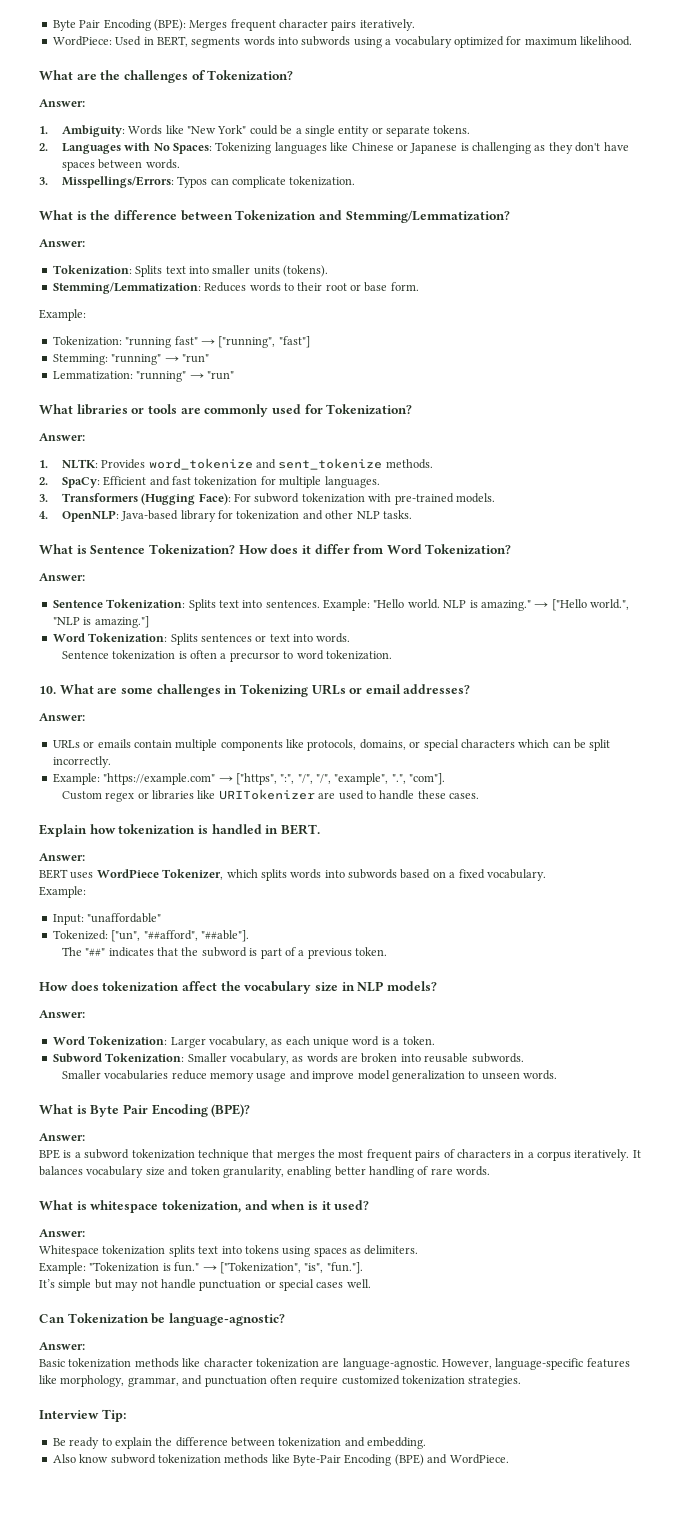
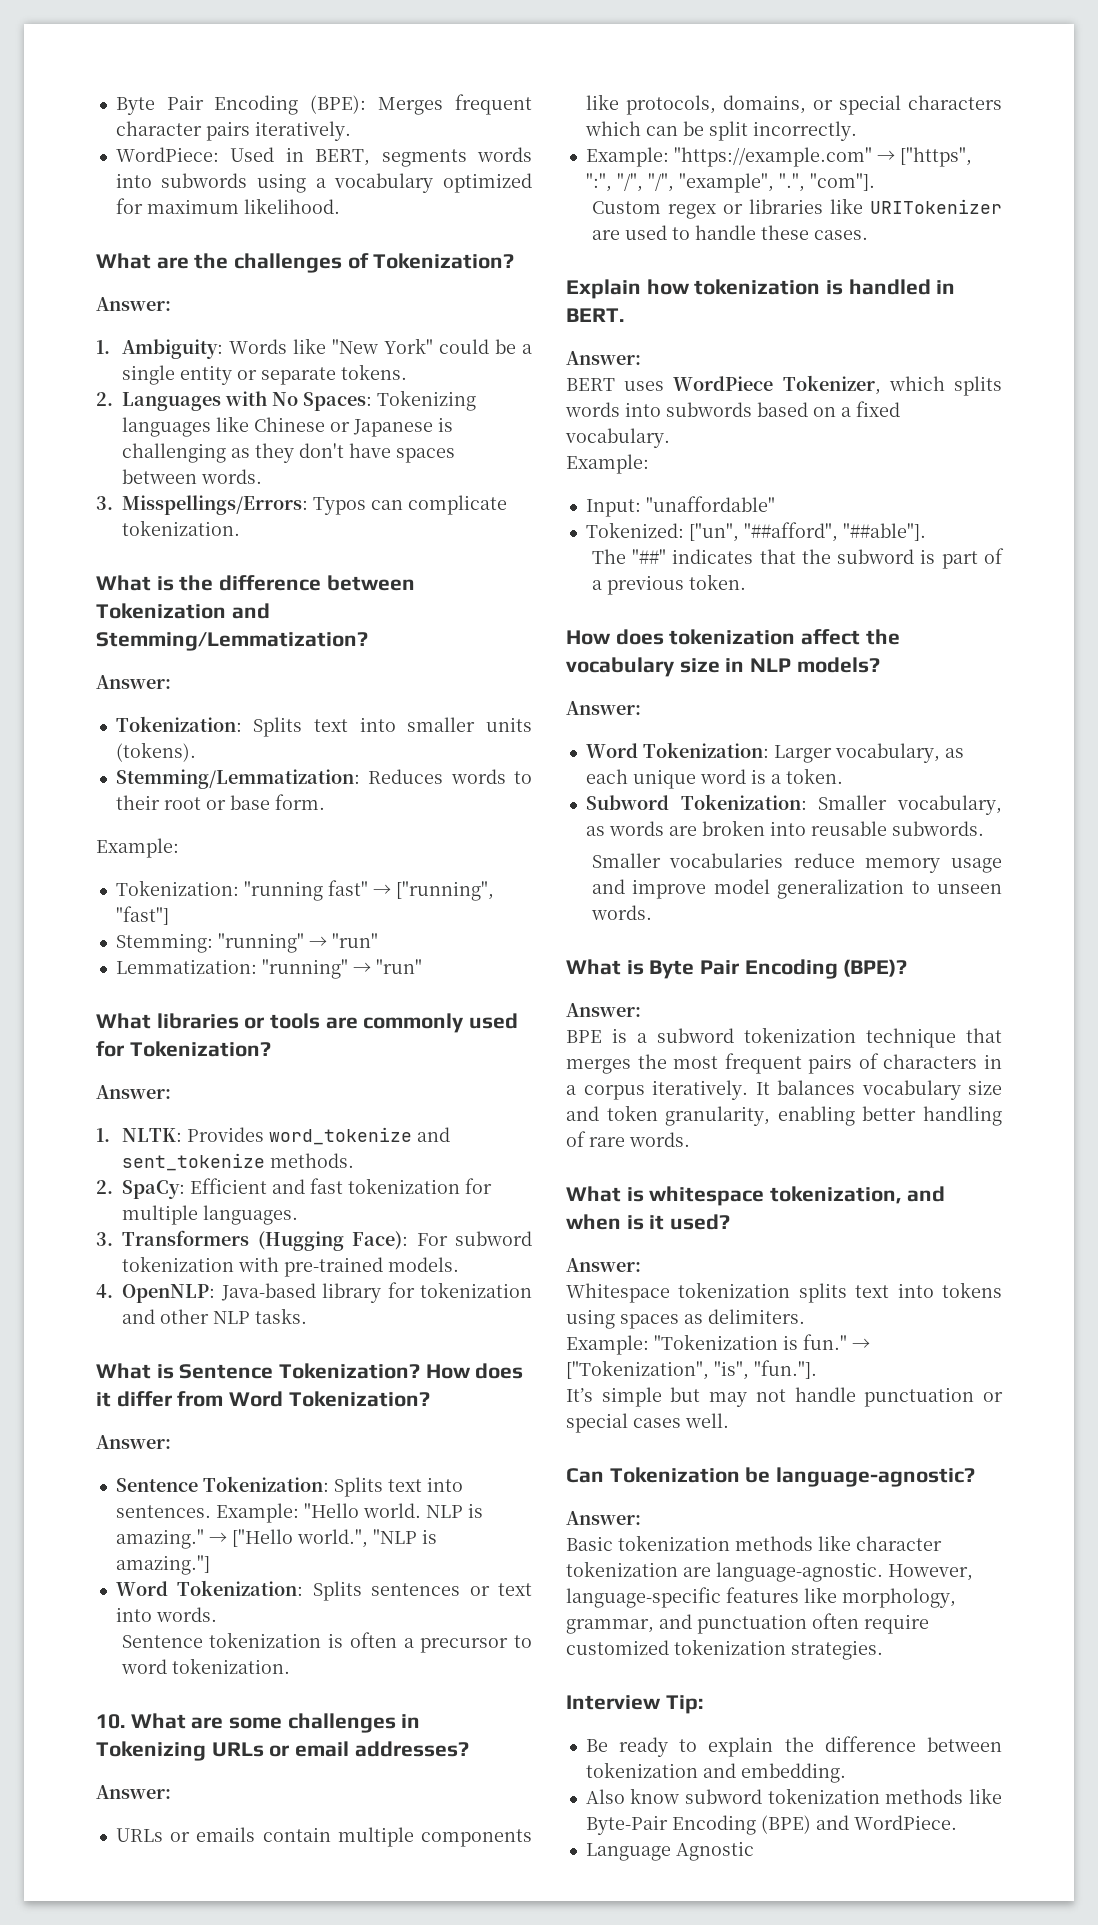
(509, 1459) none -> [585,1841,754,1861] // Language Agnostic

